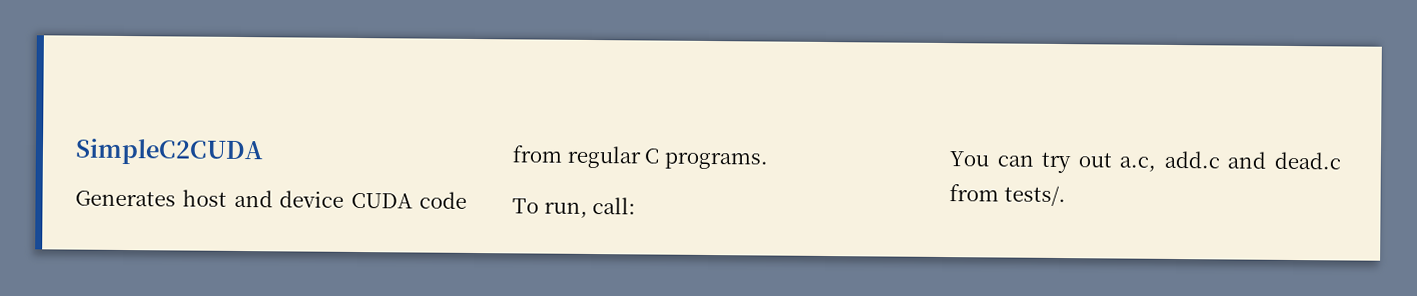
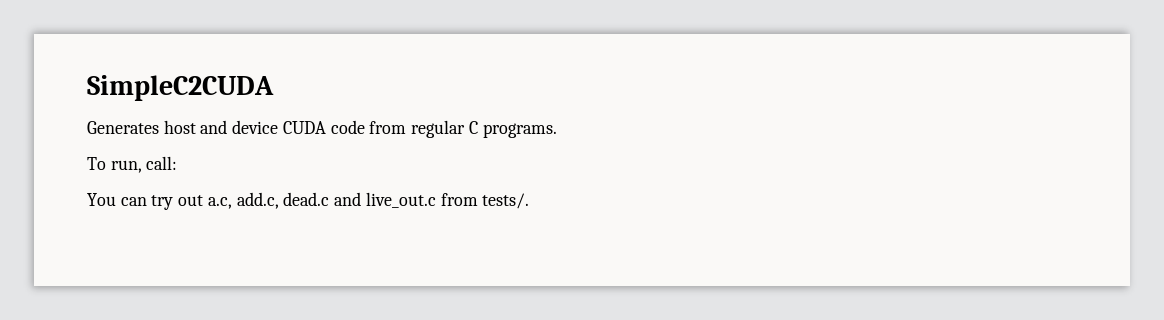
[1163,150,1341,170] add.c and dead.c -> [236,192,436,209] add.c, dead.c and live_out.c

